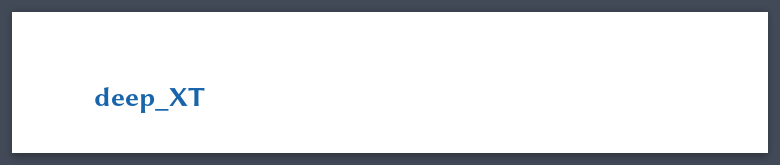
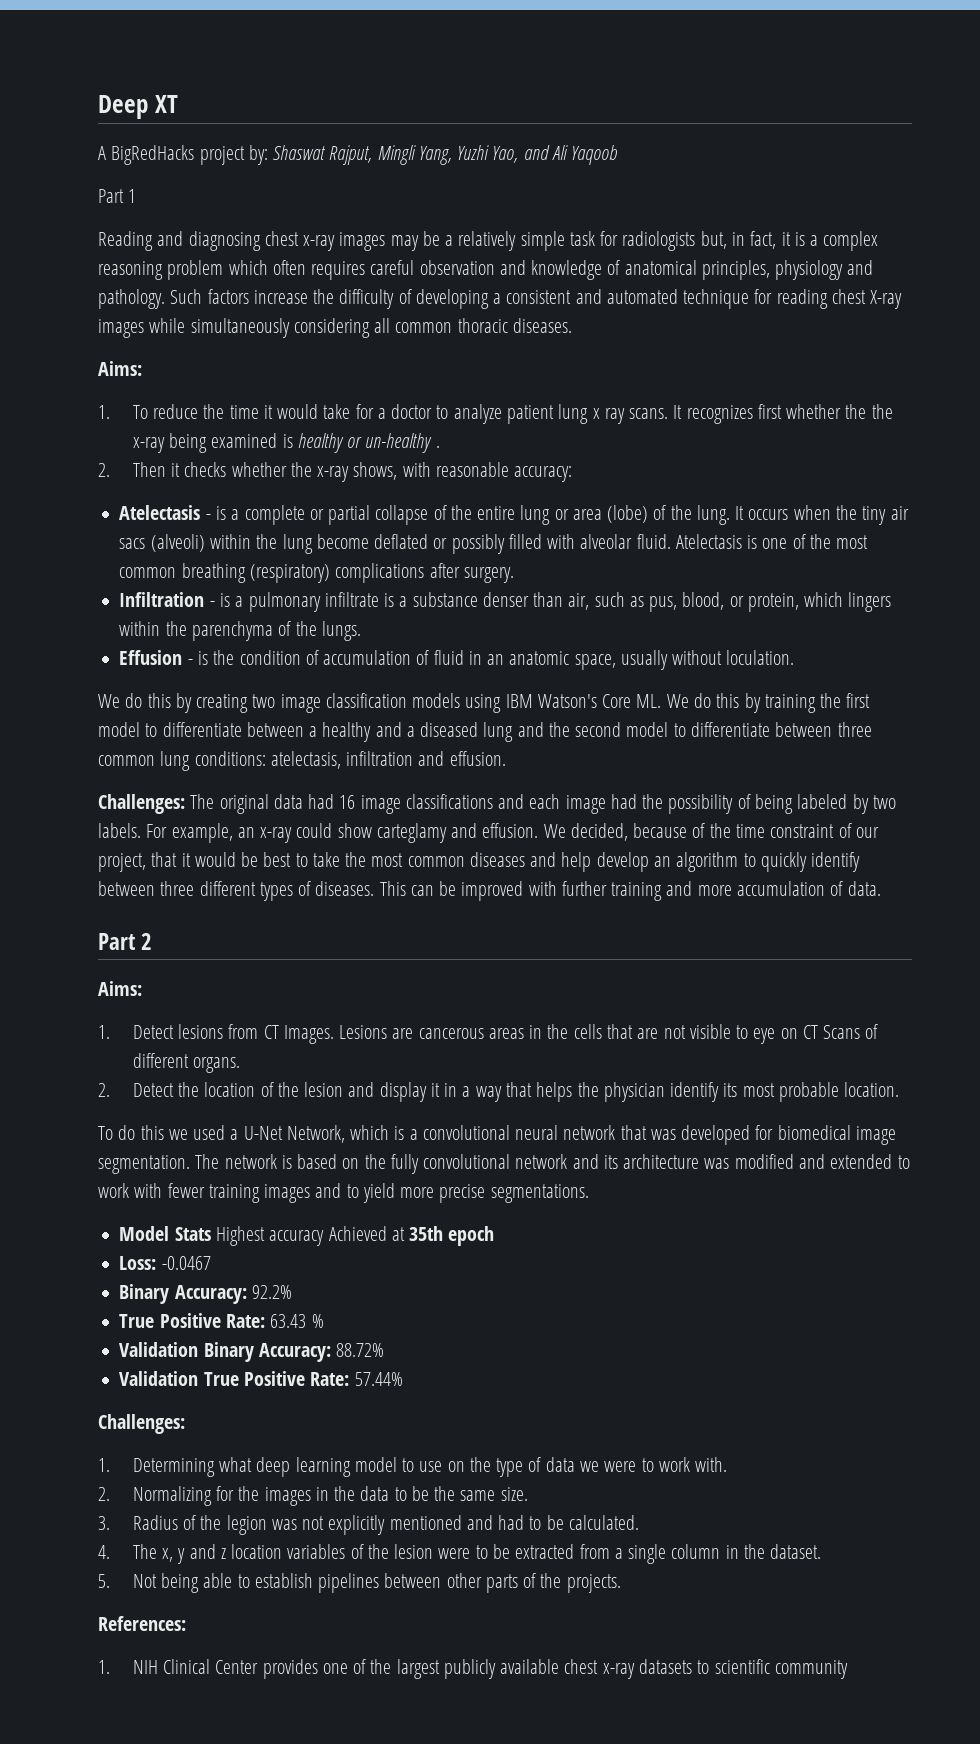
[94,87,205,113] deep_XT -> [98,95,178,119] [98,145,618,165] [98,189,137,203] [98,231,879,251] [98,260,874,280] [98,289,903,309] [98,318,572,338] [98,361,142,376] [98,404,893,424] [132,433,440,453] [98,462,573,482] [119,505,909,525] [119,534,869,554] [119,563,514,583] [119,592,892,612] [119,621,361,641] [119,650,795,670] [98,693,871,713] [98,722,872,742] [98,751,506,771] [98,794,896,814] [98,823,879,843] [98,852,861,872] [98,881,881,901] [98,933,153,950] [98,981,142,996] [98,1024,879,1044] [132,1053,241,1073] [98,1082,900,1102] [98,1125,897,1145] [98,1154,910,1174] [98,1183,589,1203] [119,1226,495,1246] [119,1256,211,1270] [119,1284,292,1304] [119,1313,324,1328] [119,1342,385,1362] [119,1371,403,1386] [98,1414,185,1434] [98,1457,728,1477] [98,1486,528,1506] [98,1515,640,1535] [98,1544,822,1564] [98,1573,621,1593] [98,1616,186,1631] [98,1659,848,1679] Deep XT // A BigRedHacks project by: Shaswat Rajput, Mingli Yang, Yuzhi Yao, and Ali Yaqoob // Part 1 // Reading and diagnosing chest x-ray images may be a relatively simple task for radiologists but, in fact, it is a complex reasoning problem which often requires careful observation and knowledge of anatomical principles, physiology and pathology. Such factors increase the difficulty of developing a consistent and automated technique for reading chest X-ray images while simultaneously considering all common thoracic diseases. // Aims: // 1. To reduce the time it would take for a doctor to analyze patient lung x ray scans. It recognizes first whether the the x-ray being examined is healthy or un-healthy . // 2. Then it checks whether the x-ray shows, with reasonable accuracy: // Atelectasis - is a complete or partial collapse of the entire lung or area (lobe) of the lung. It occurs when the tiny air sacs (alveoli) within the lung become deflated or possibly filled with alveolar fluid. Atelectasis is one of the most common breathing (respiratory) complications after surgery. // Infiltration - is a pulmonary infiltrate is a substance denser than air, such as pus, blood, or protein, which lingers within the parenchyma of the lungs. // Effusion - is the condition of accumulation of fluid in an anatomic space, usually without loculation. // We do this by creating two image classification models using IBM Watson's Core ML. We do this by training the first model to differentiate between a healthy and a diseased lung and the second model to differentiate between three common lung conditions: atelectasis, infiltration and effusion. // Challenges: The original data had 16 image classifications and each image had the possibility of being labeled by two labels. For example, an x-ray could show carteglamy and effusion. We decided, because of the time constraint of our project, that it would be best to take the most common diseases and help develop an algorithm to quickly identify between three different types of diseases. This can be improved with further training and more accumulation of data. // Part 2 // Aims: // 1. Detect lesions from CT Images. Lesions are cancerous areas in the cells that are not visible to eye on CT Scans of different organs. // 2. Detect the location of the lesion and display it in a way that helps the physician identify its most probable location. // To do this we used a U-Net Network, which is a convolutional neural network that was developed for biomedical image segmentation. The network is based on the fully convolutional network and its architecture was modified and extended to work with fewer training images and to yield more precise segmentations. // Model Stats Highest accuracy Achieved at 35th epoch // Loss: -0.0467 // Binary Accuracy: 92.2% // True Positive Rate: 63.43 % // Validation Binary Accuracy: 88.72% // Validation True Positive Rate: 57.44% // Challenges: // 1. Determining what deep learning model to use on the type of data we were to work with. // 2. Normalizing for the images in the data to be the same size. // 3. Radius of the legion was not explicitly mentioned and had to be calculated. // 4. The x, y and z location variables of the lesion were to be extracted from a single column in the dataset. // 5. Not being able to establish pipelines between other parts of the projects. // References: // 1. NIH Clinical Center provides one of the largest publicly available chest x-ray datasets to scientific community

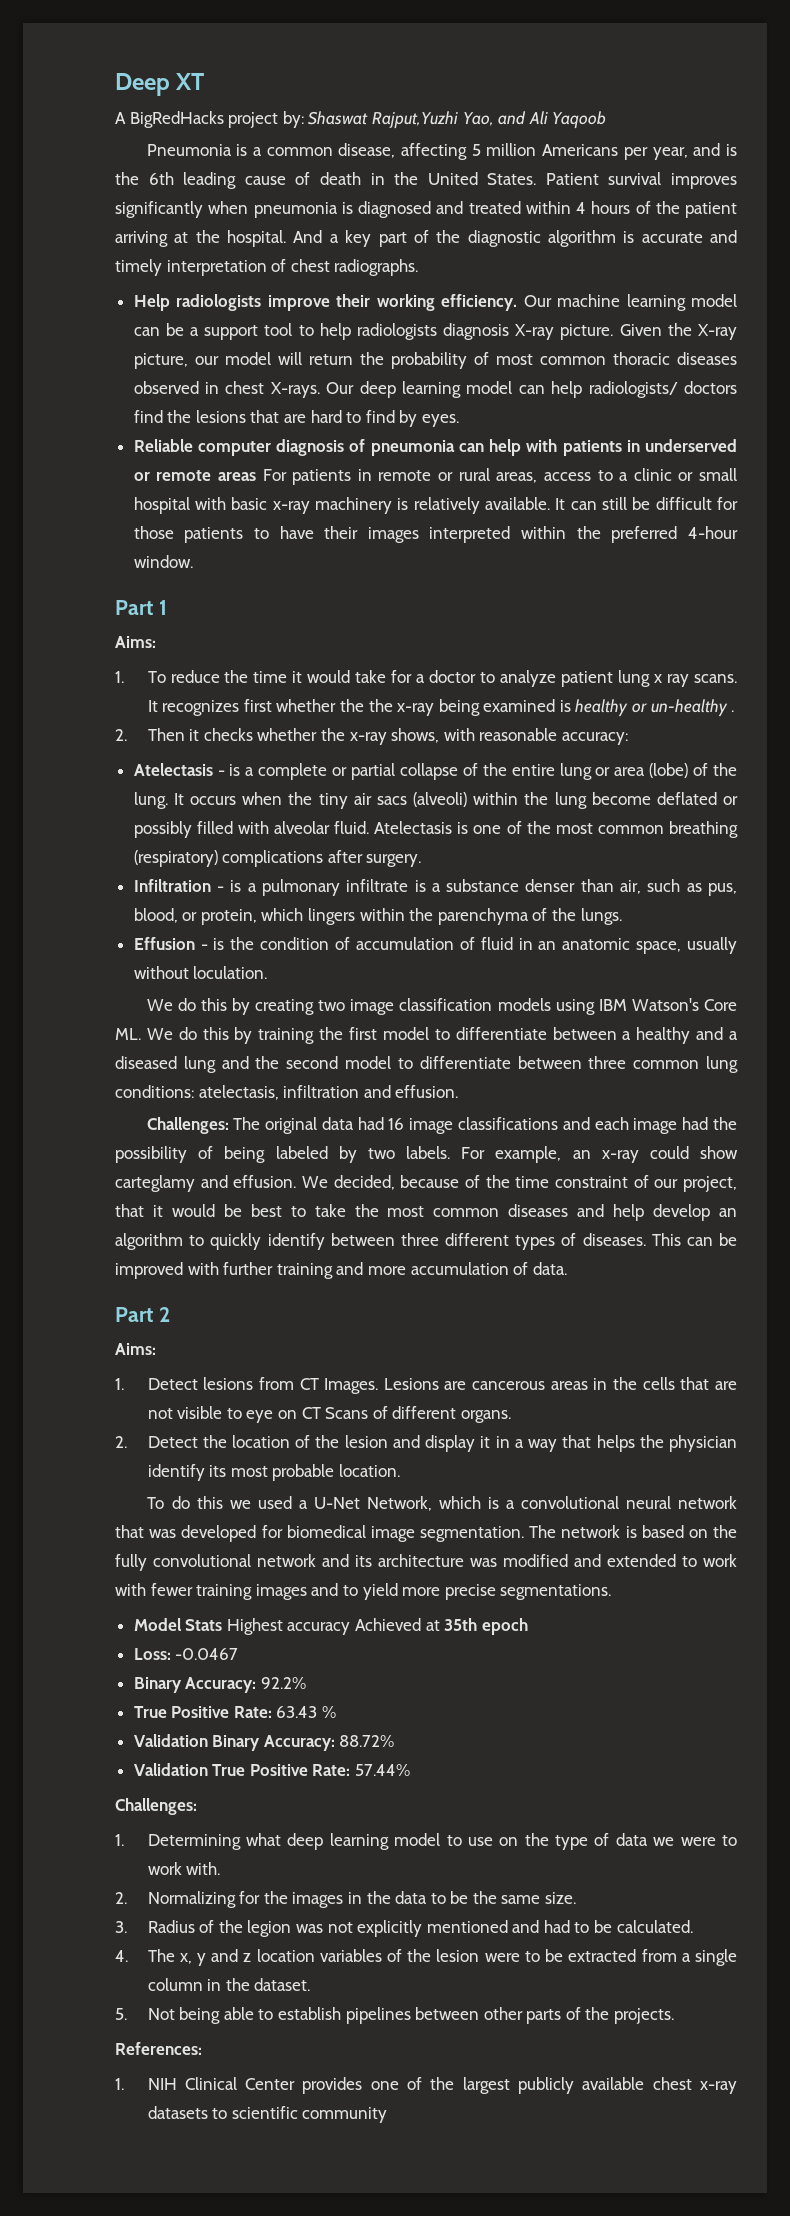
[329,145,490,165] Rajput, Mingli Yang, Yuzhi -> [371,111,458,129] Rajput,Yuzhi
[98,189,137,203] [98,231,879,251] [98,260,874,280] [98,289,903,309] [98,318,572,338] Part 1 // Reading and diagnosing chest x-ray images may be a relatively simple task for radiologists but, in fact, it is a complex reasoning problem which often requires careful observation and knowledge of anatomical principles, physiology and pathology. Such factors increase the difficulty of developing a consistent and automated technique for reading chest X-ray images while simultaneously considering all common thoracic diseases. -> [146,143,737,160] [115,172,737,189] [115,201,737,218] [115,230,737,247] [115,259,419,276] [133,294,737,311] [133,323,737,340] [133,352,737,369] [133,381,737,398] [133,410,460,427] [133,439,738,456] [133,468,737,485] [133,497,738,514] [133,526,738,543] [133,555,193,568] [115,600,167,615] Pneumonia is a common disease, affecting 5 million Americans per year, and is the 6th leading cause of death in the United States. Patient survival improves significantly when pneumonia is diagnosed and treated within 4 hours of the patient arriving at the hospital. And a key part of the diagnostic algorithm is accurate and timely interpretation of chest radiographs. // Help radiologists improve their working efficiency. Our machine learning model can be a support tool to help radiologists diagnosis X-ray picture. Given the X-ray picture, our model will return the probability of most common thoracic diseases observed in chest X-rays. Our deep learning model can help radiologists/ doctors find the lesions that are hard to find by eyes. // Reliable computer diagnosis of pneumonia can help with patients in underserved or remote areas For patients in remote or rural areas, access to a clinic or small hospital with basic x-ray machinery is relatively available. It can still be difficult for those patients to have their images interpreted within the preferred 4-hour window. // Part 1

